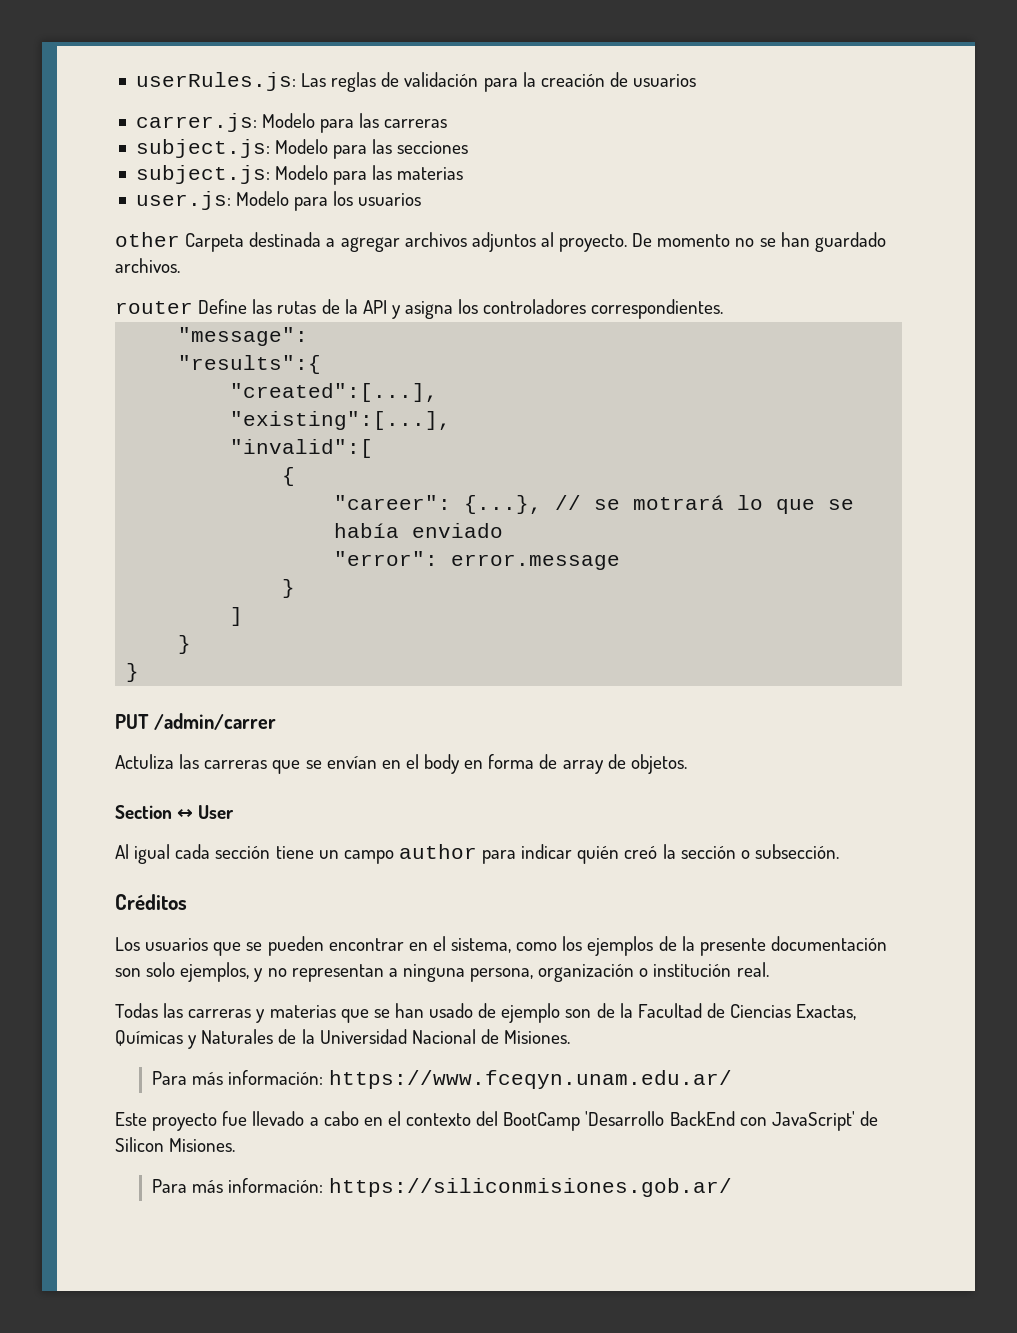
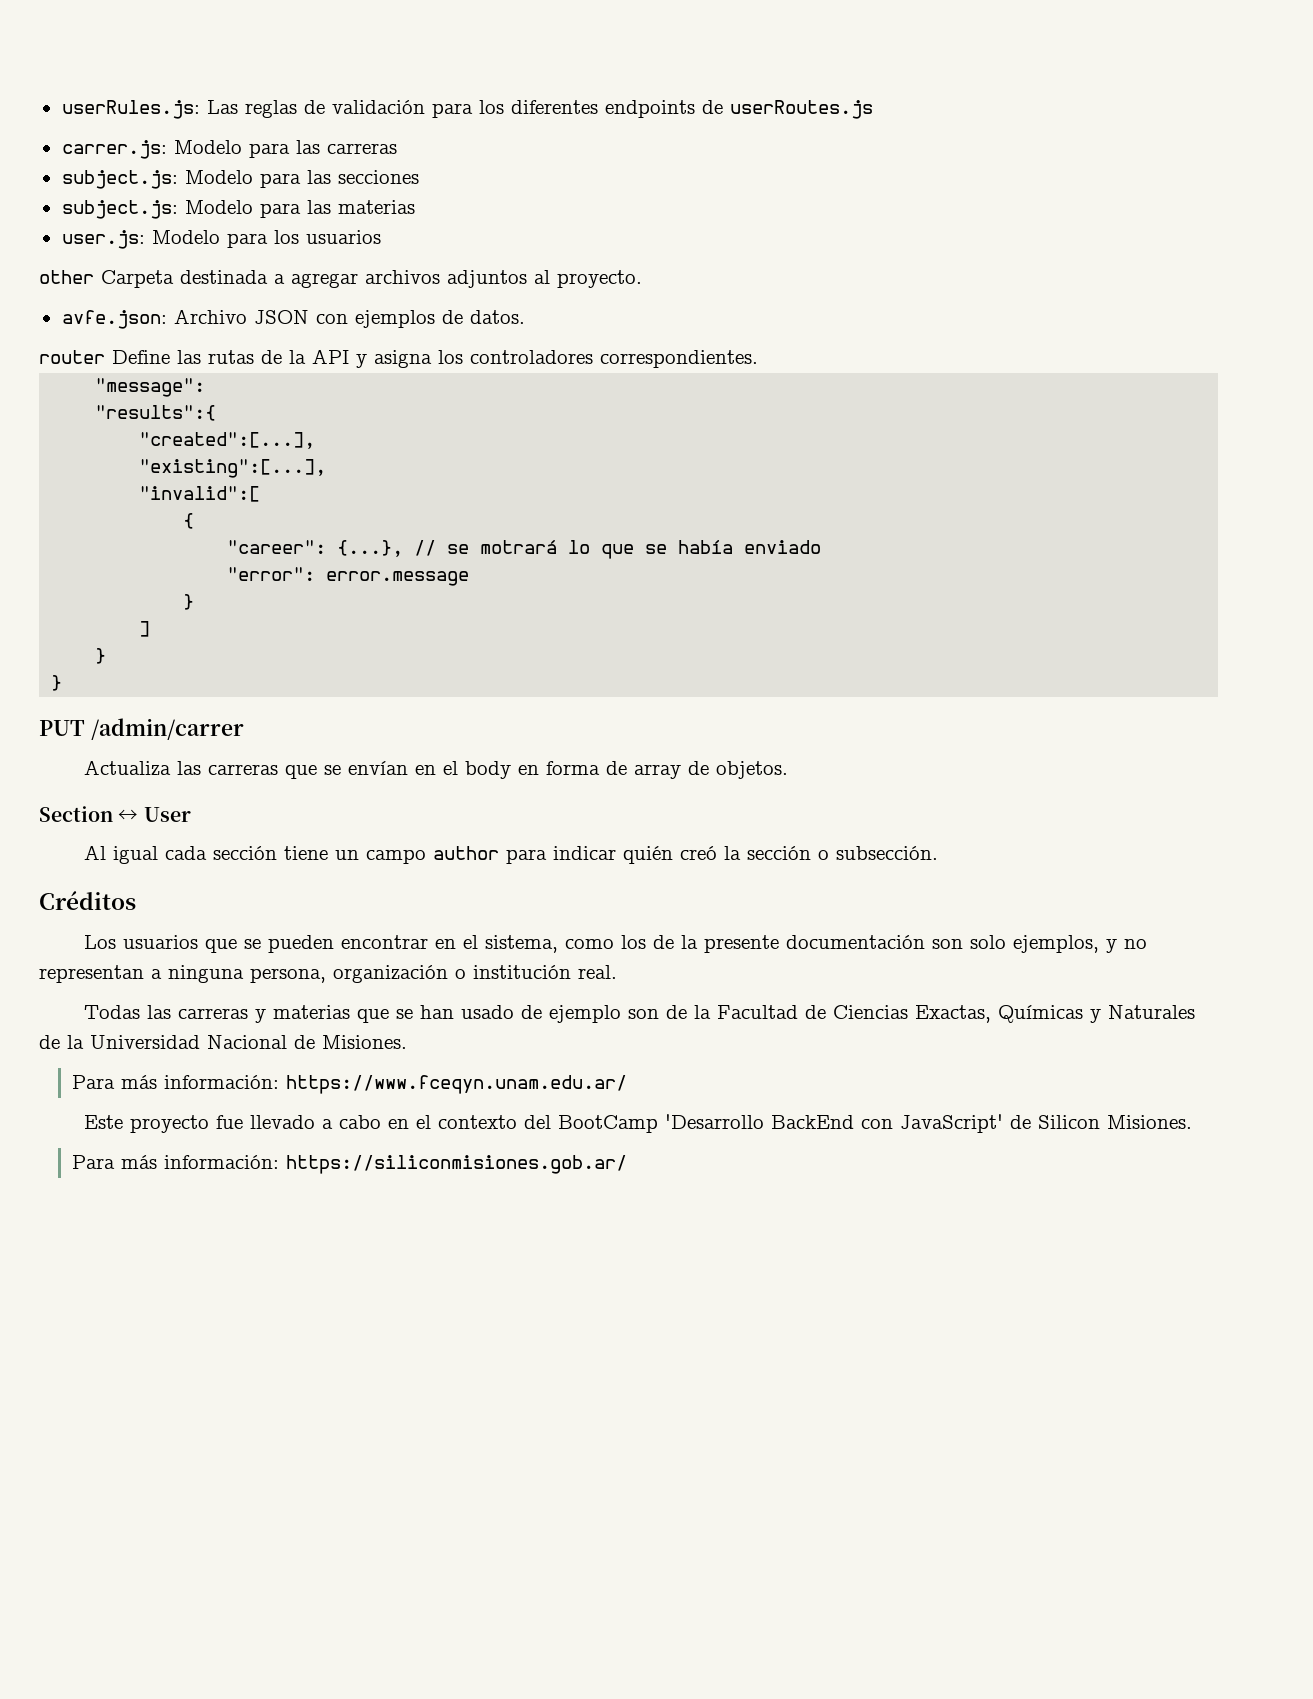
[522,72,697,87] la creación de usuarios -> [478,100,873,119] los diferentes endpoints de userRoutes.js
[632,232,886,252] [115,258,180,273] De momento no se han guardado archivos. -> [61,309,525,329] // avfe.json: Archivo JSON con ejemplos de datos.
[115,754,174,769] Actuliza -> [83,760,171,776] Actualiza
[587,936,654,956] ejemplos -> (646, 942) none

